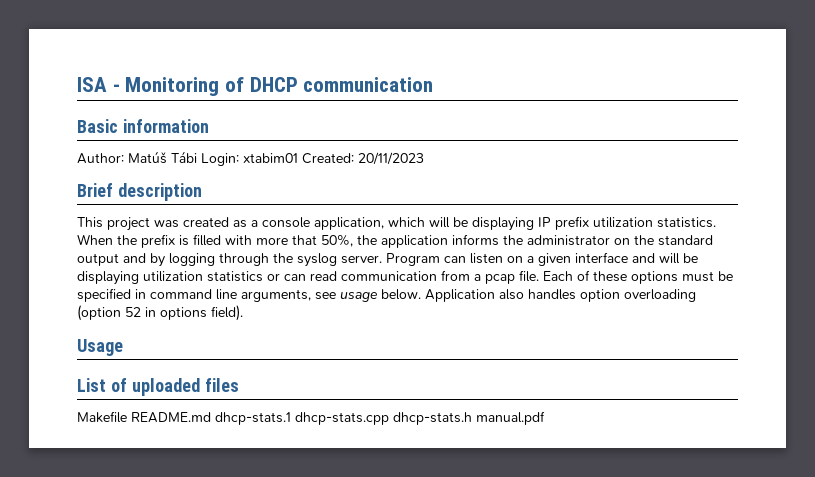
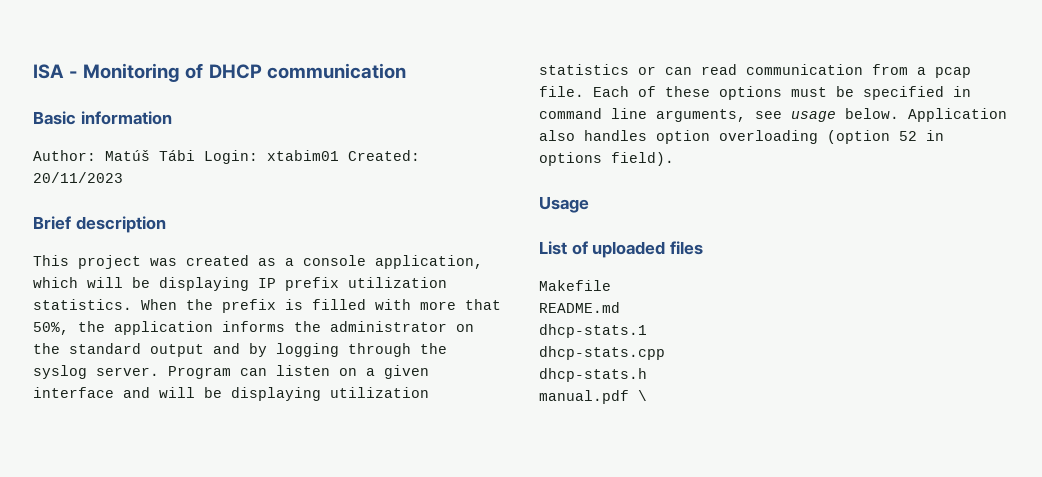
(127, 417) none -> (611, 285) //
(211, 417) none -> (620, 307) //
(291, 418) none -> (647, 331) //
(389, 418) none -> (665, 353) //
[476,411,545,425] manual.pdf -> [539,390,647,404] // manual.pdf \

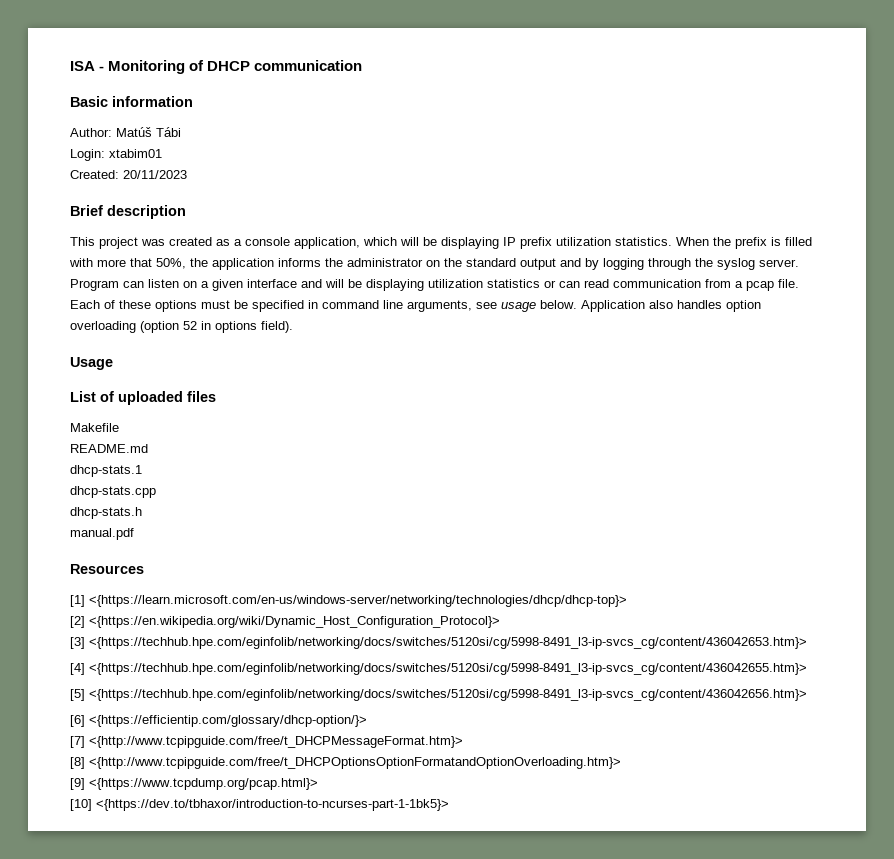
(195, 155) none -> (181, 132) //
(339, 155) none -> (162, 153) //
[638,390,647,401] \ -> [70,564,144,574] [70,595,627,607] [70,616,500,628] [70,637,807,649] [70,663,807,675] [70,689,807,701] [70,715,367,727] [70,736,463,748] [70,757,621,769] [70,778,318,790] [70,799,449,811] // Resources // [1] <{https://learn.microsoft.com/en-us/windows-server/networking/technologies/dhcp/dhcp-top}> // [2] <{https://en.wikipedia.org/wiki/Dynamic_Host_Configuration_Protocol}> // [3] <{https://techhub.hpe.com/eginfolib/networking/docs/switches/5120si/cg/5998-8491_l3-ip-svcs_cg/content/436042653.htm}> // [4] <{https://techhub.hpe.com/eginfolib/networking/docs/switches/5120si/cg/5998-8491_l3-ip-svcs_cg/content/436042655.htm}> // [5] <{https://techhub.hpe.com/eginfolib/networking/docs/switches/5120si/cg/5998-8491_l3-ip-svcs_cg/content/436042656.htm}> // [6] <{https://efficientip.com/glossary/dhcp-option/}> // [7] <{http://www.tcpipguide.com/free/t_DHCPMessageFormat.htm}> // [8] <{http://www.tcpipguide.com/free/t_DHCPOptionsOptionFormatandOptionOverloading.htm}> // [9] <{https://www.tcpdump.org/pcap.html}> // [10] <{https://dev.to/tbhaxor/introduction-to-ncurses-part-1-1bk5}>

